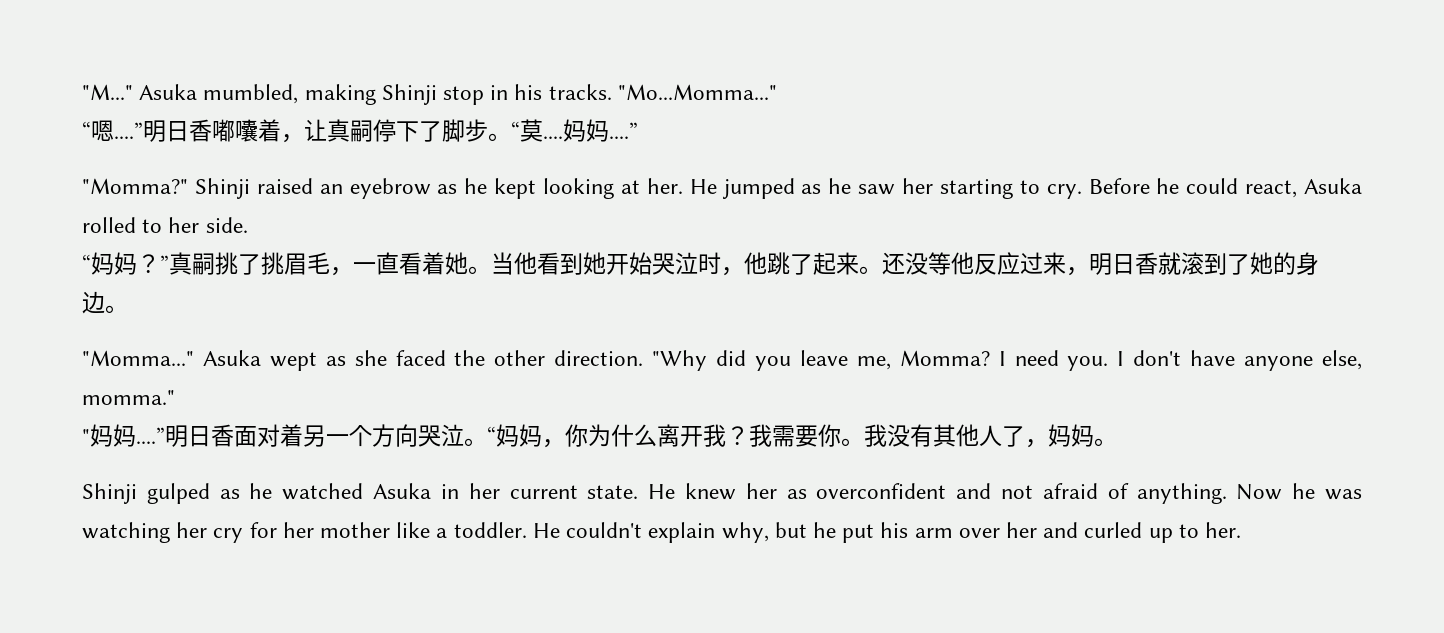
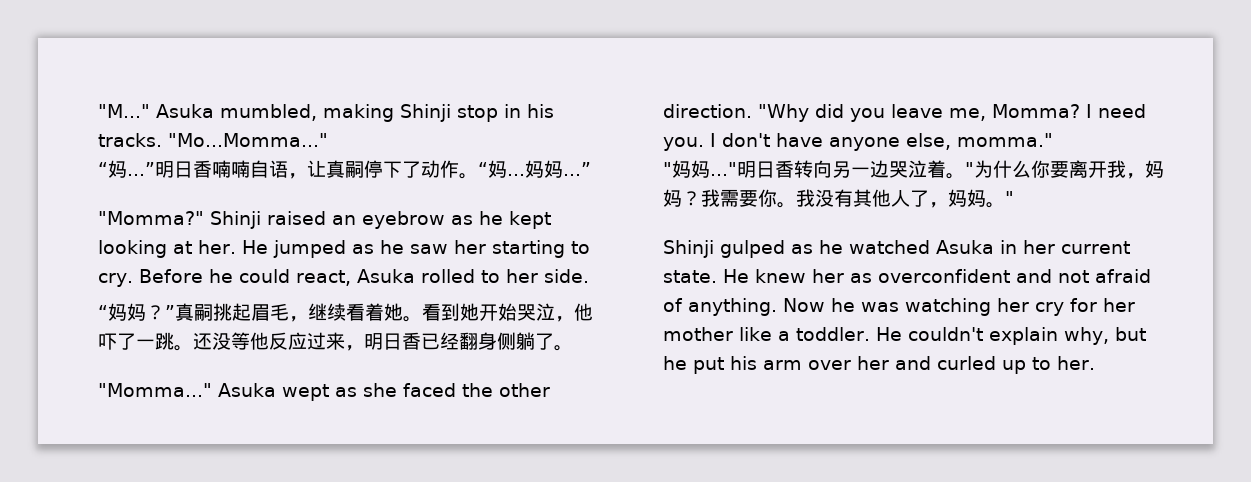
[91,119,638,143] 嗯....”明日香嘟囔着，让真嗣停下了脚步。“莫....妈妈....” -> [108,160,591,179] 妈...”明日香喃喃自语，让真嗣停下了动作。“妈...妈妈...”
[238,252,399,276] 了挑眉毛，一直 -> [232,303,346,322] 起眉毛，继续
[491,252,537,275] 当他 -> (422, 319) none
[698,252,859,276] 时，他跳了起来 -> [555,303,593,322] [98,332,174,350] ，他吓了一跳
[1158,252,1319,275] [82,291,105,314] 就滚到了她的身边 -> [421,332,554,350] 已经翻身侧躺了
[136,424,726,448] ....”明日香面对着另一个方向哭泣。“妈妈，你为什么离开我 -> [710,160,1164,179] [663,189,682,207] ..."明日香转向另一边哭泣着。"为什么你要离开我，妈妈
(1117, 442) none -> [1005,191,1014,205] "

